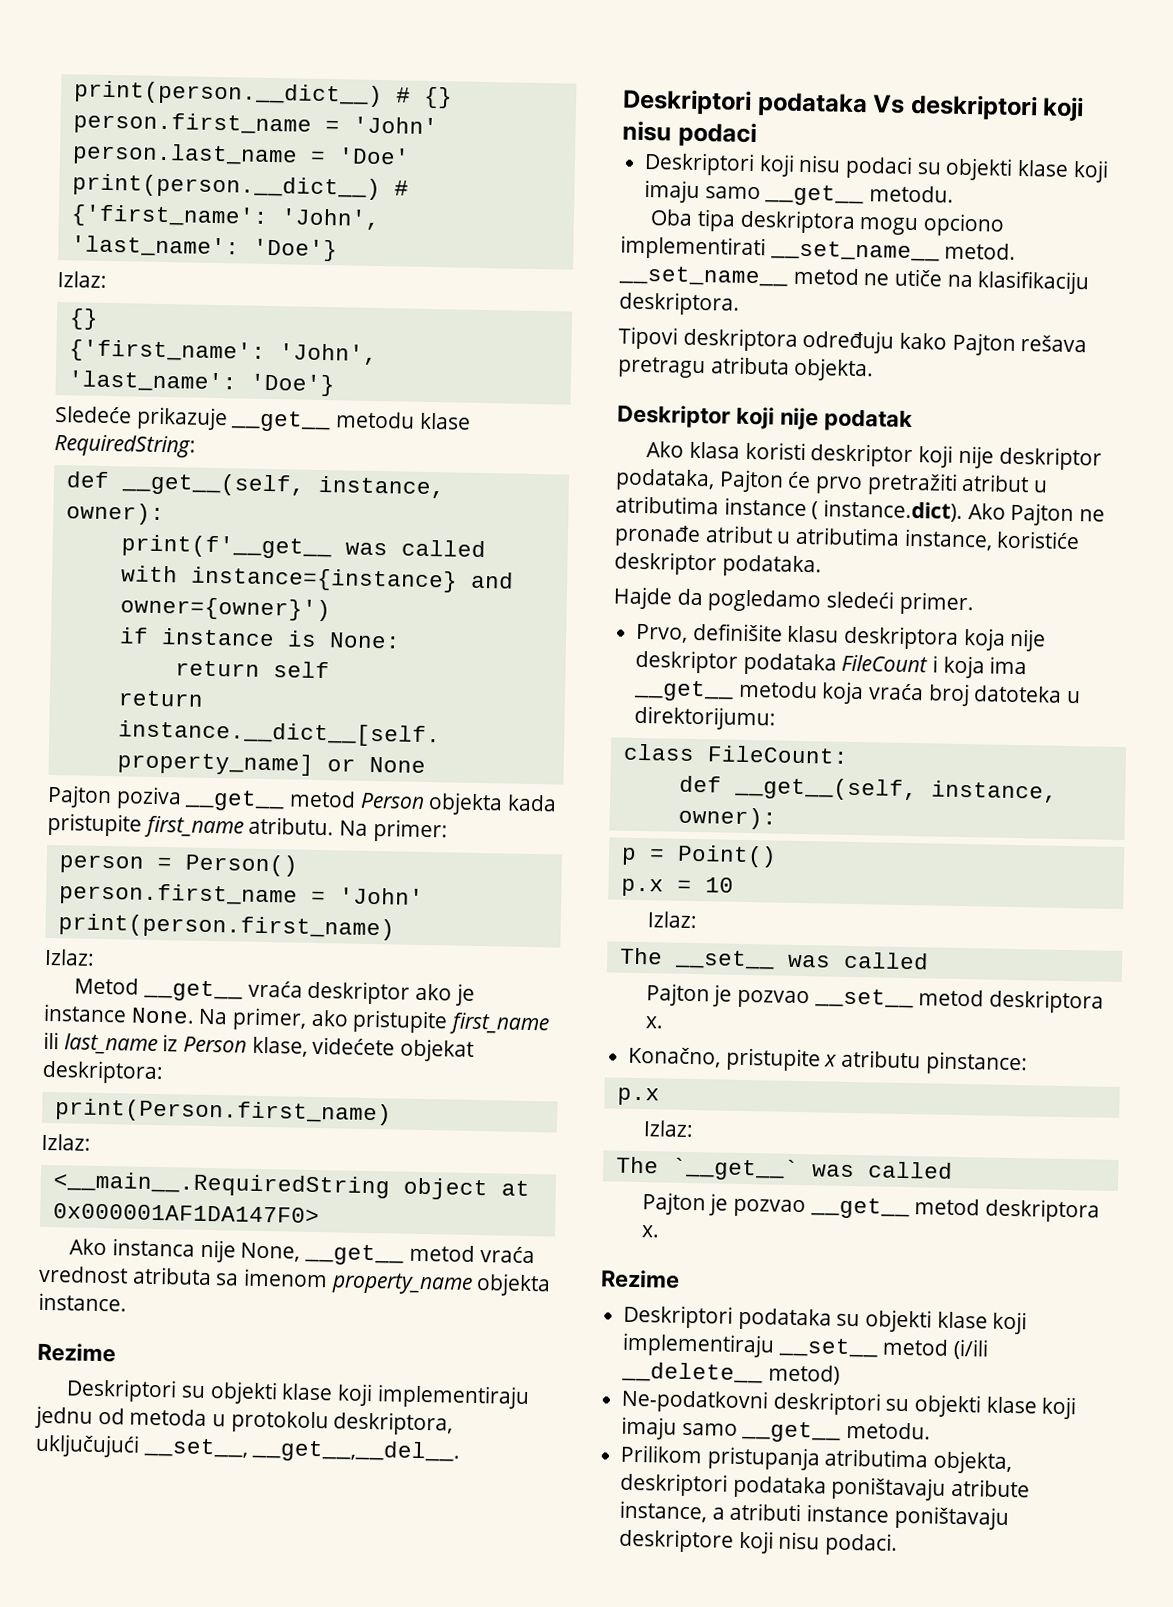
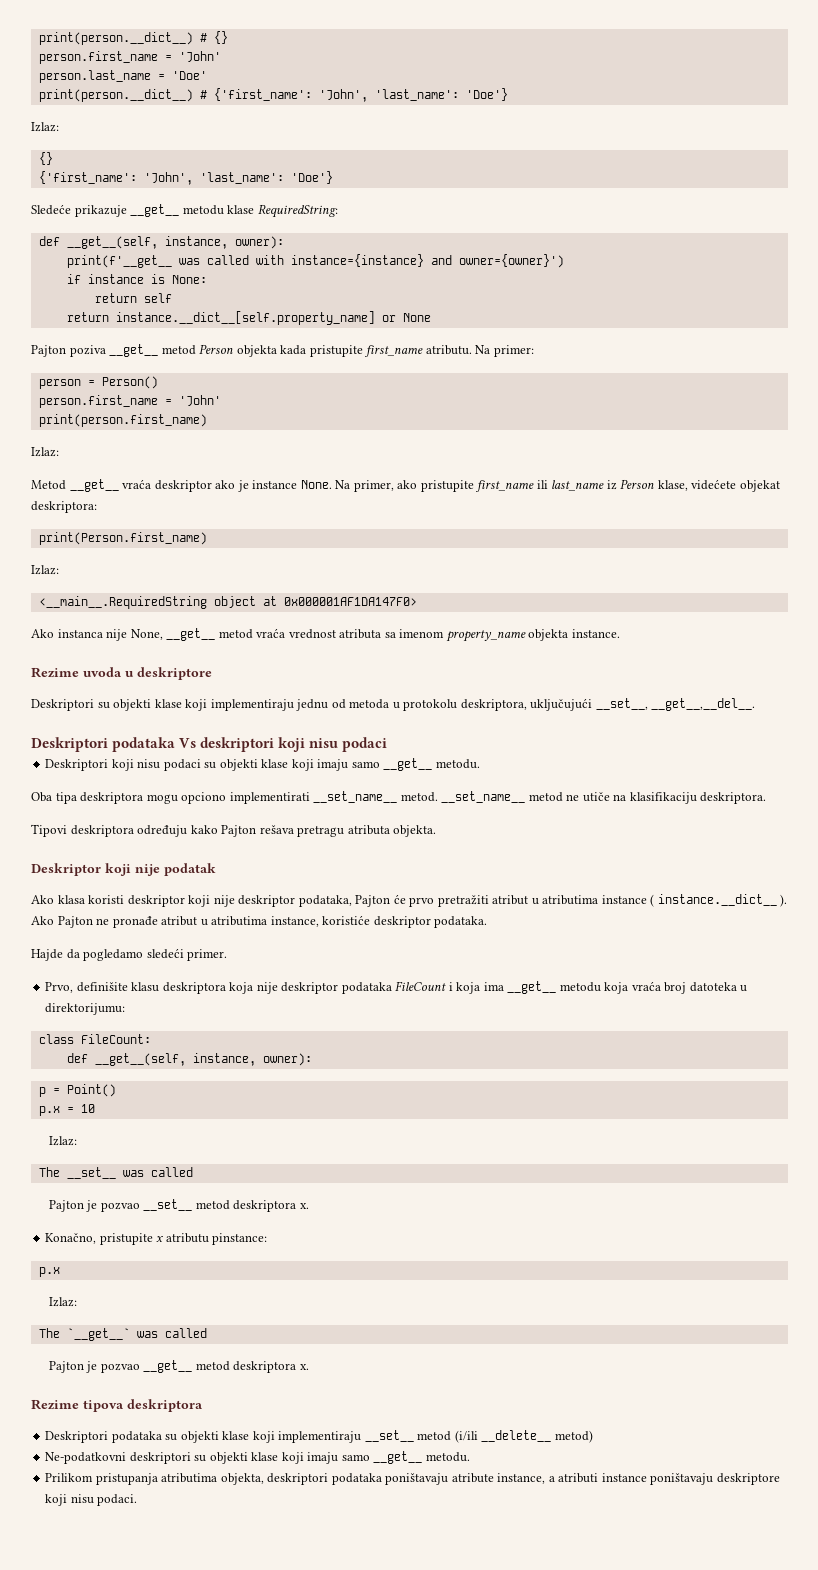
(116, 1352) none -> [83,667,212,680] uvoda u deskriptore
[823,499,964,522] instance.dict). -> [657,894,788,907] instance.__dict__ ).
(680, 1279) none -> [83,1399,203,1412] tipova deskriptora

